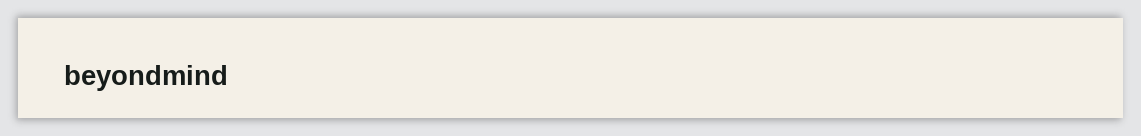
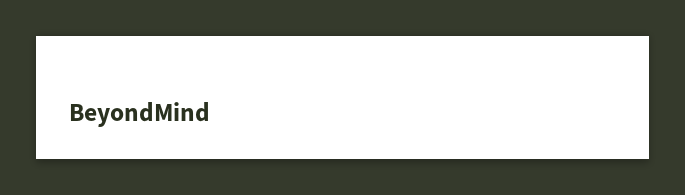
[64,65,228,91] beyondmind -> [69,102,210,127] BeyondMind

